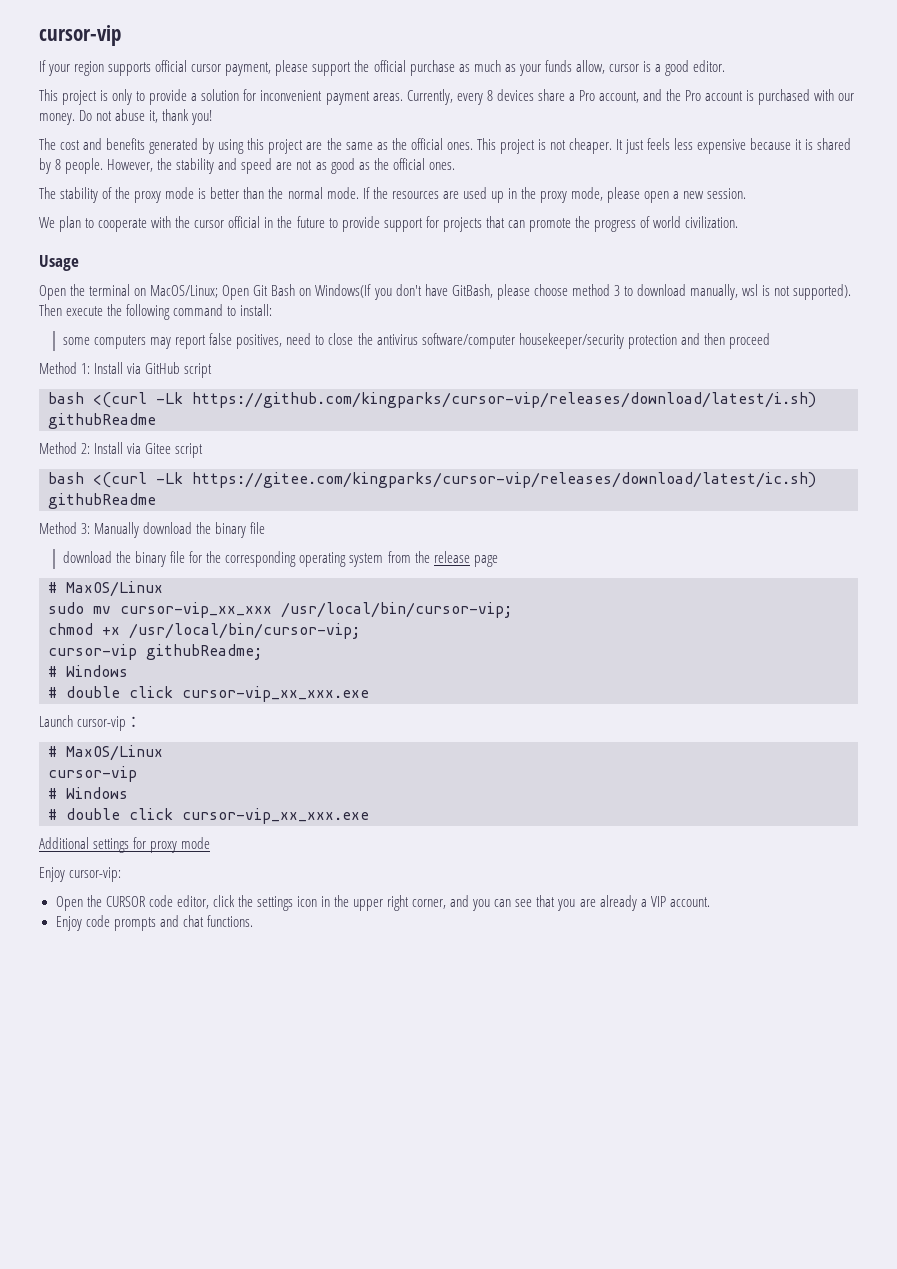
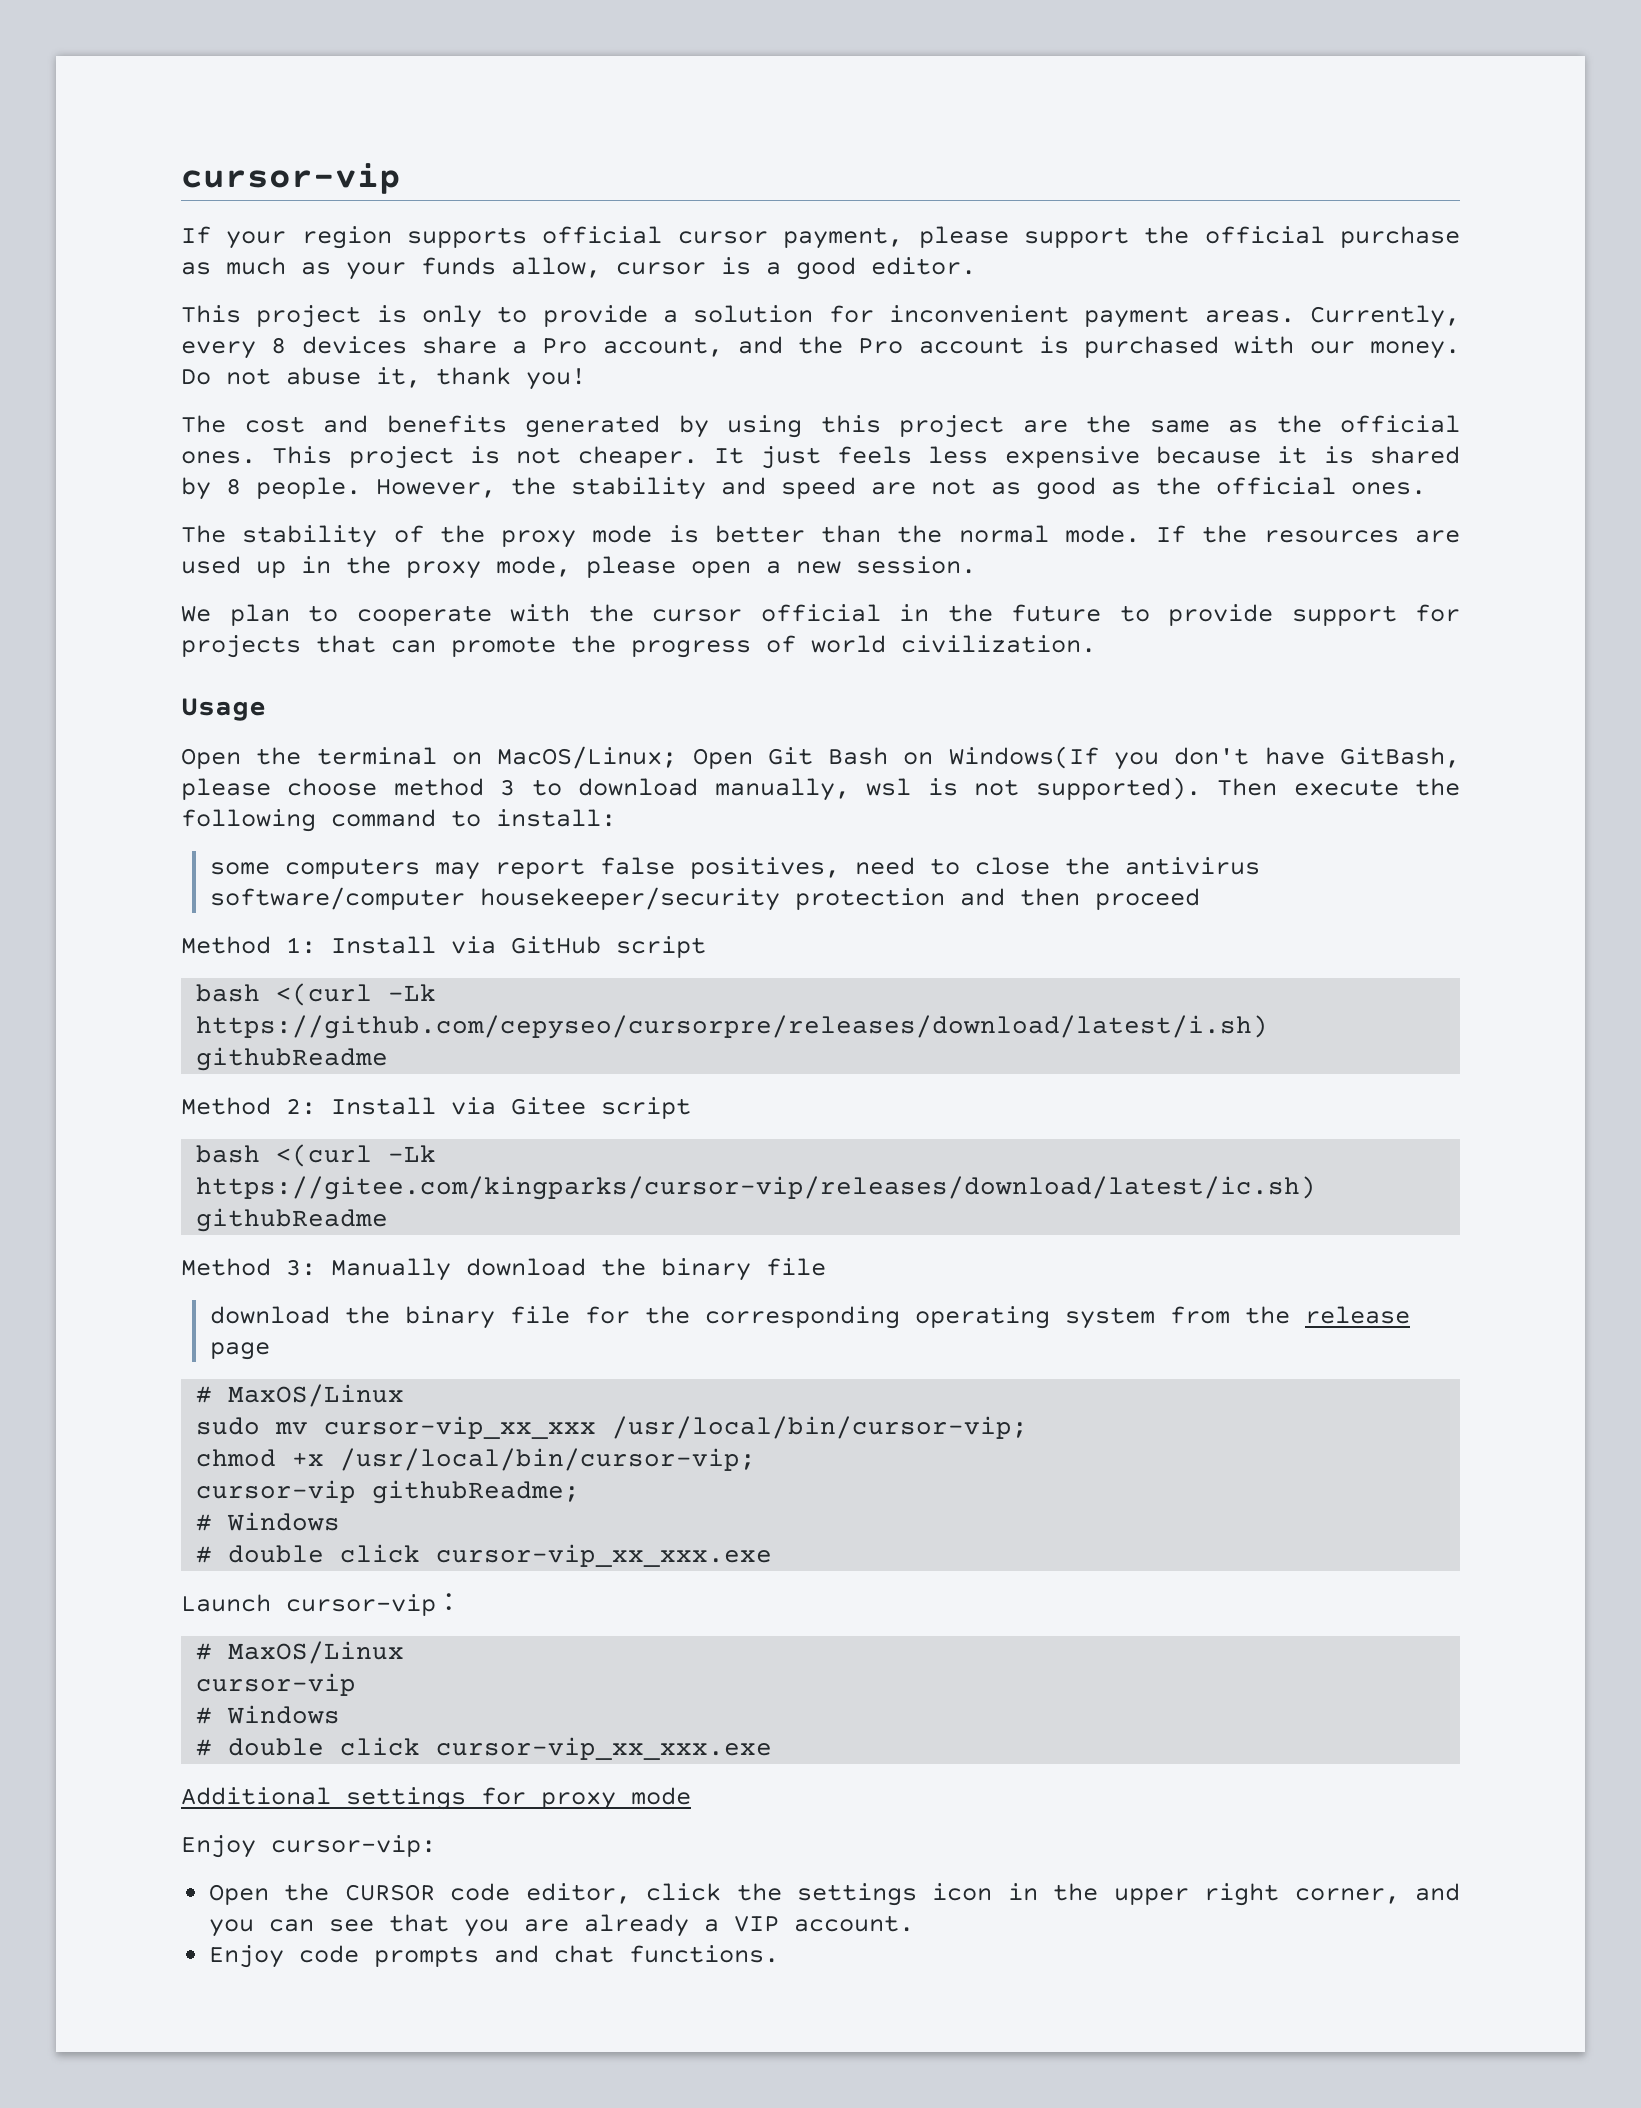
[192,392,816,408] https://github.com/kingparks/cursor-vip/releases/download/latest/i.sh) -> [196,1015,1269,1039] https://github.com/cepyseo/cursorpre/releases/download/latest/i.sh)

